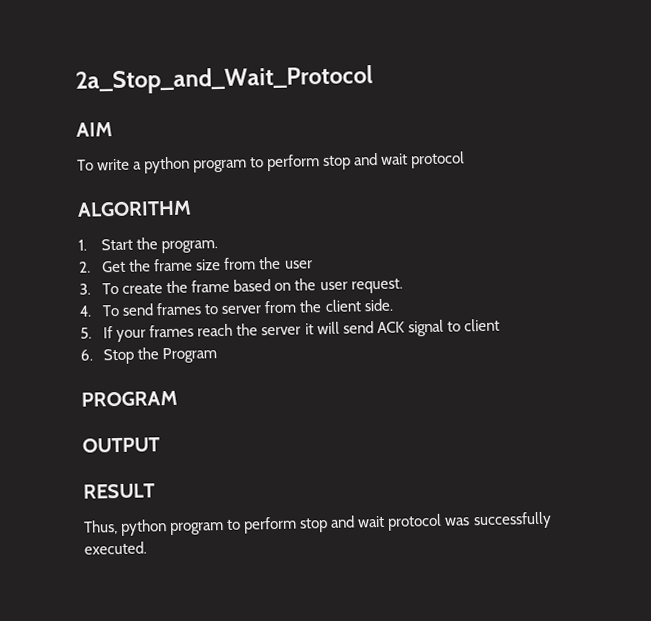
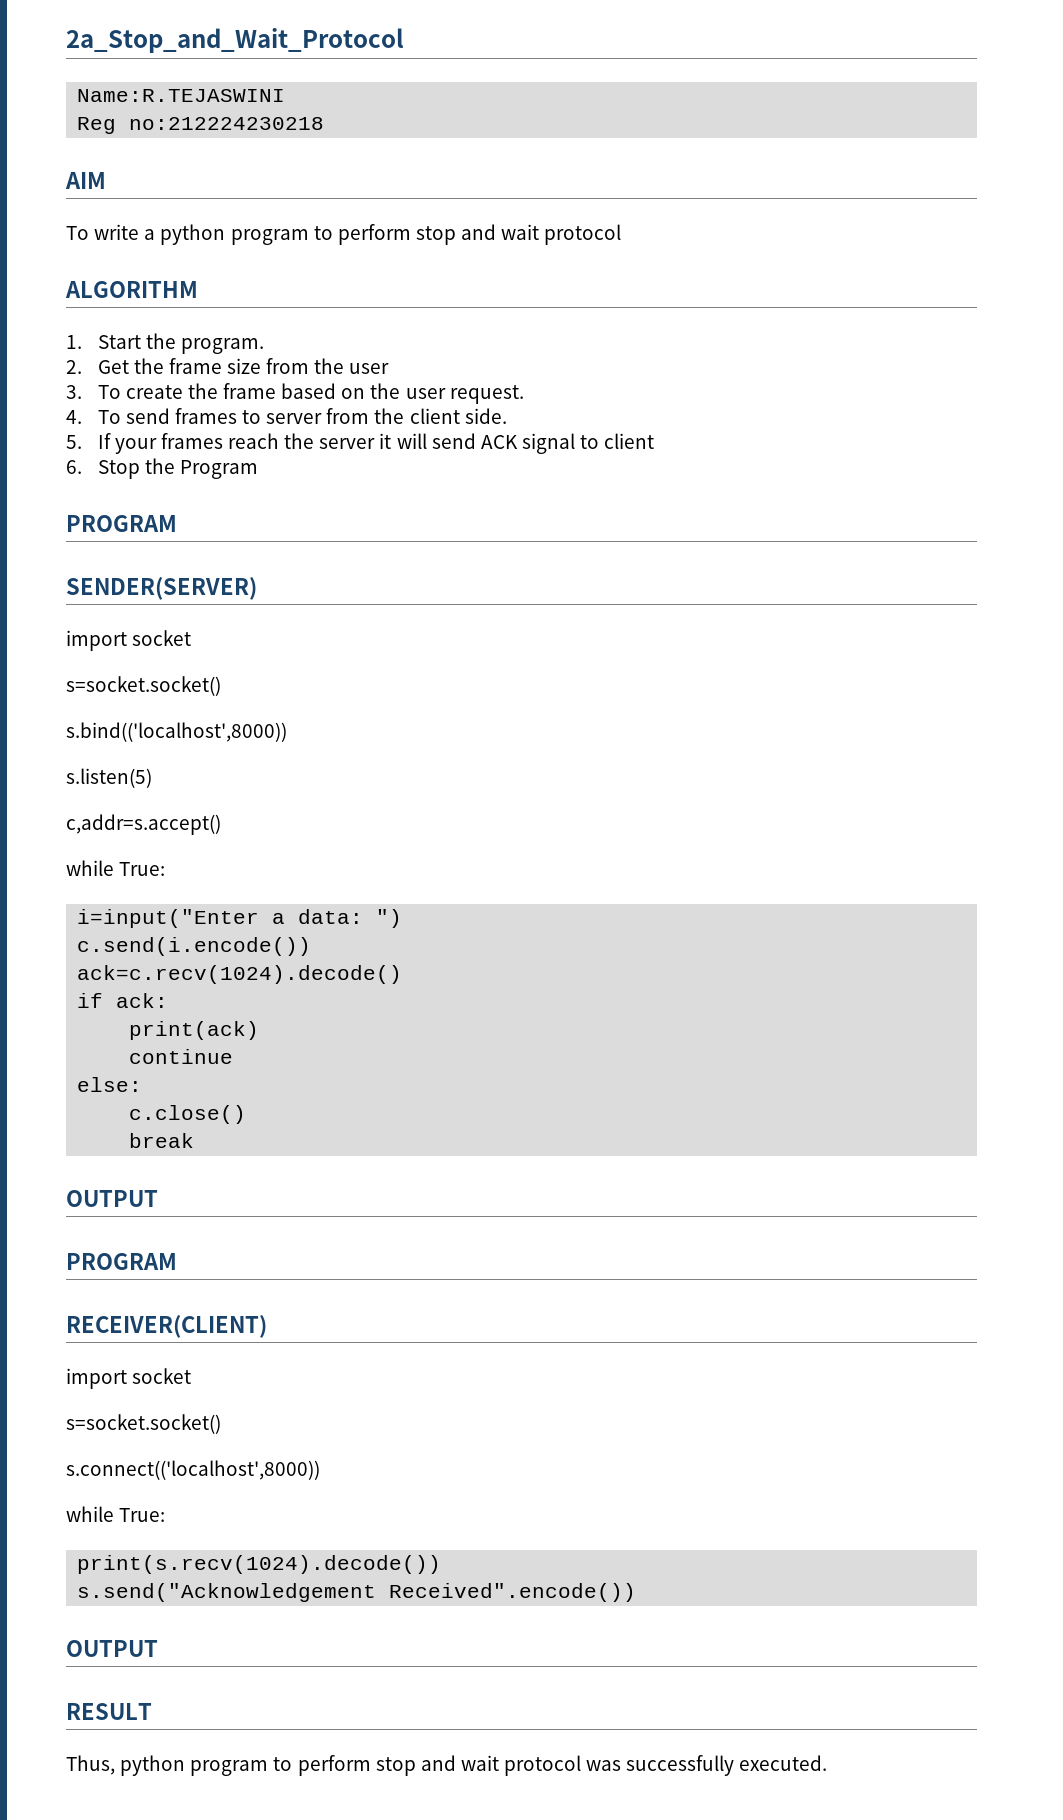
(373, 80) none -> [77,89,286,102] [77,117,325,134] // Name:R.TEJASWINI // Reg no:212224230218
(178, 398) none -> [66,577,257,600] [66,630,192,651] [66,676,221,696] [66,722,287,742] [66,768,152,788] [66,814,221,835] [66,860,166,876] [77,909,403,928] [77,937,312,956] [77,965,403,984] [77,993,169,1008] [129,1021,260,1040] [129,1049,234,1064] [77,1077,143,1092] [129,1105,247,1124] [129,1133,195,1148] [66,1190,158,1207] [66,1253,177,1270] [66,1315,267,1338] [66,1368,192,1389] [66,1414,221,1434] [66,1460,320,1480] [66,1506,166,1522] [77,1555,442,1574] [77,1583,637,1602] // SENDER(SERVER) // import socket // s=socket.socket() // s.bind(('localhost',8000)) // s.listen(5) // c,addr=s.accept() // while True: // i=input("Enter a data: ") // c.send(i.encode()) // ack=c.recv(1024).decode() // if ack: // print(ack) // continue // else: // c.close() // break // OUTPUT // PROGRAM // RECEIVER(CLIENT) // import socket // s=socket.socket() // s.connect(('localhost',8000)) // while True: // print(s.recv(1024).decode()) // s.send("Acknowledgement Received".encode())

